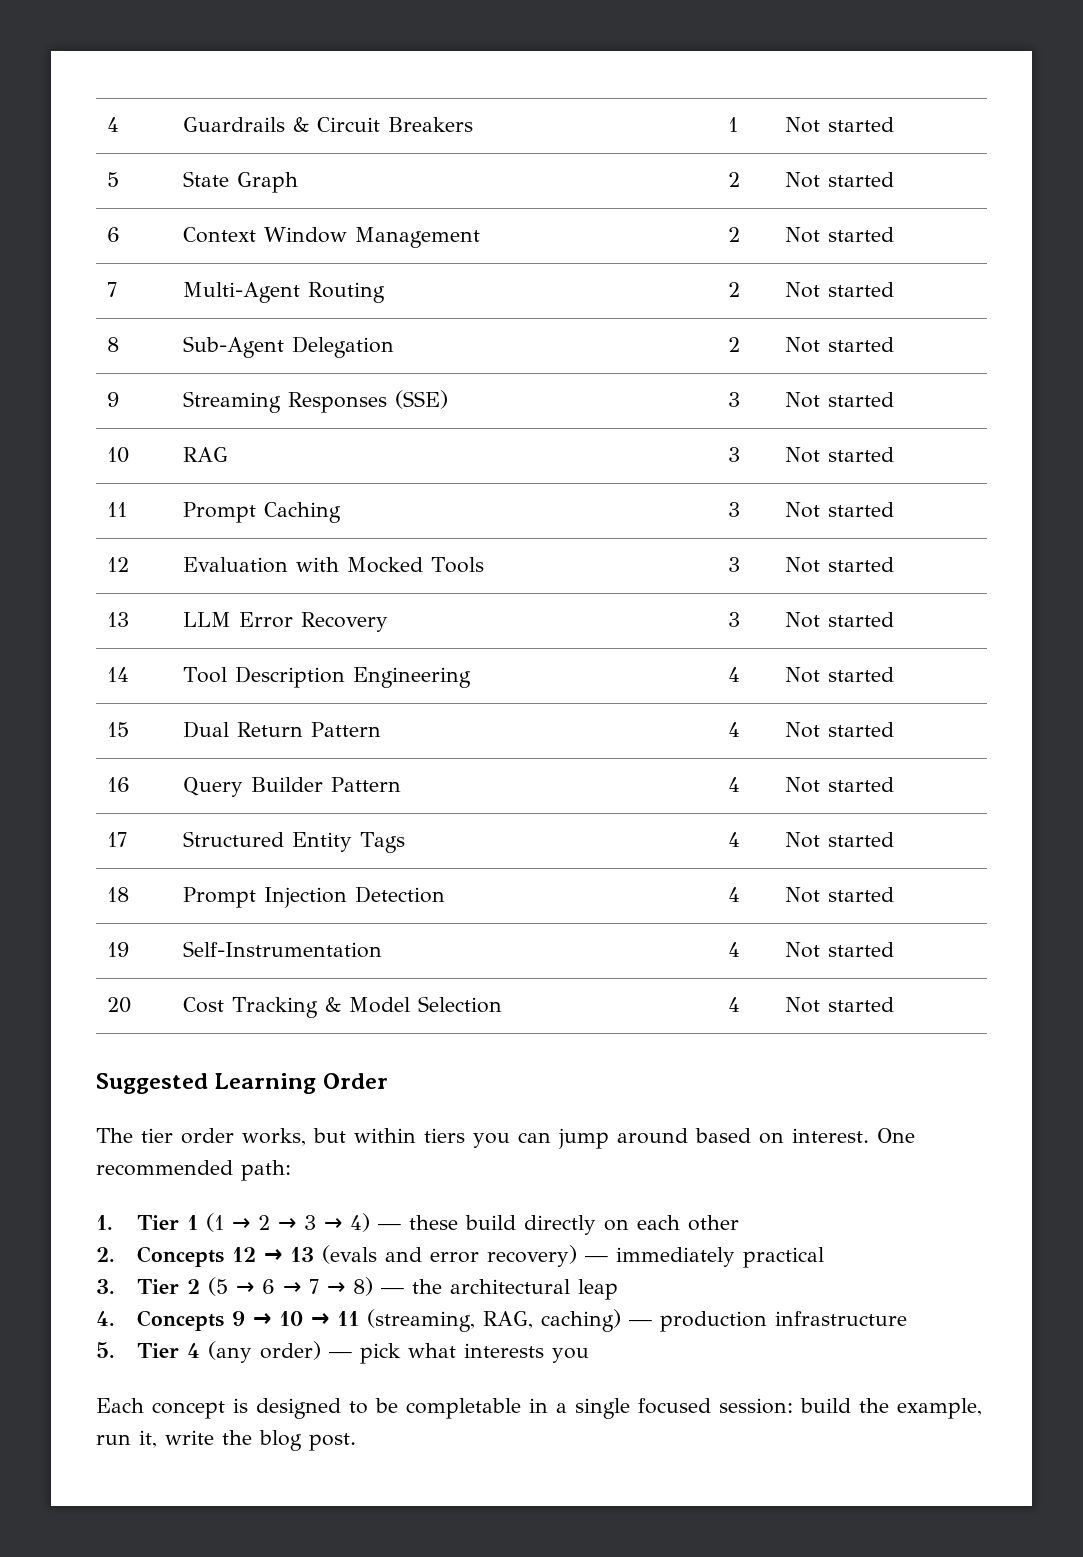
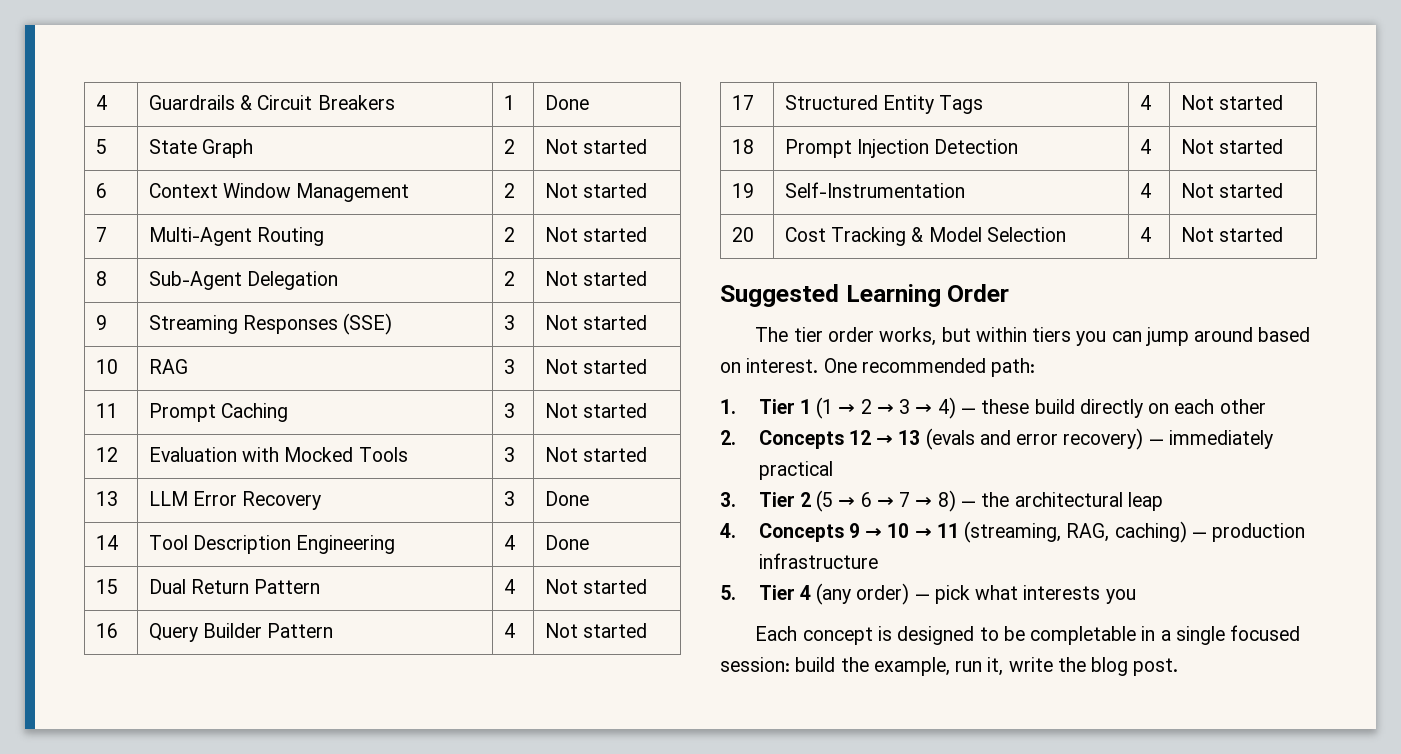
[785,117,895,133] Not started -> [544,95,589,110] Done
[785,612,895,628] Not started -> [544,491,589,506] Done
[785,667,895,683] Not started -> [544,535,589,550] Done

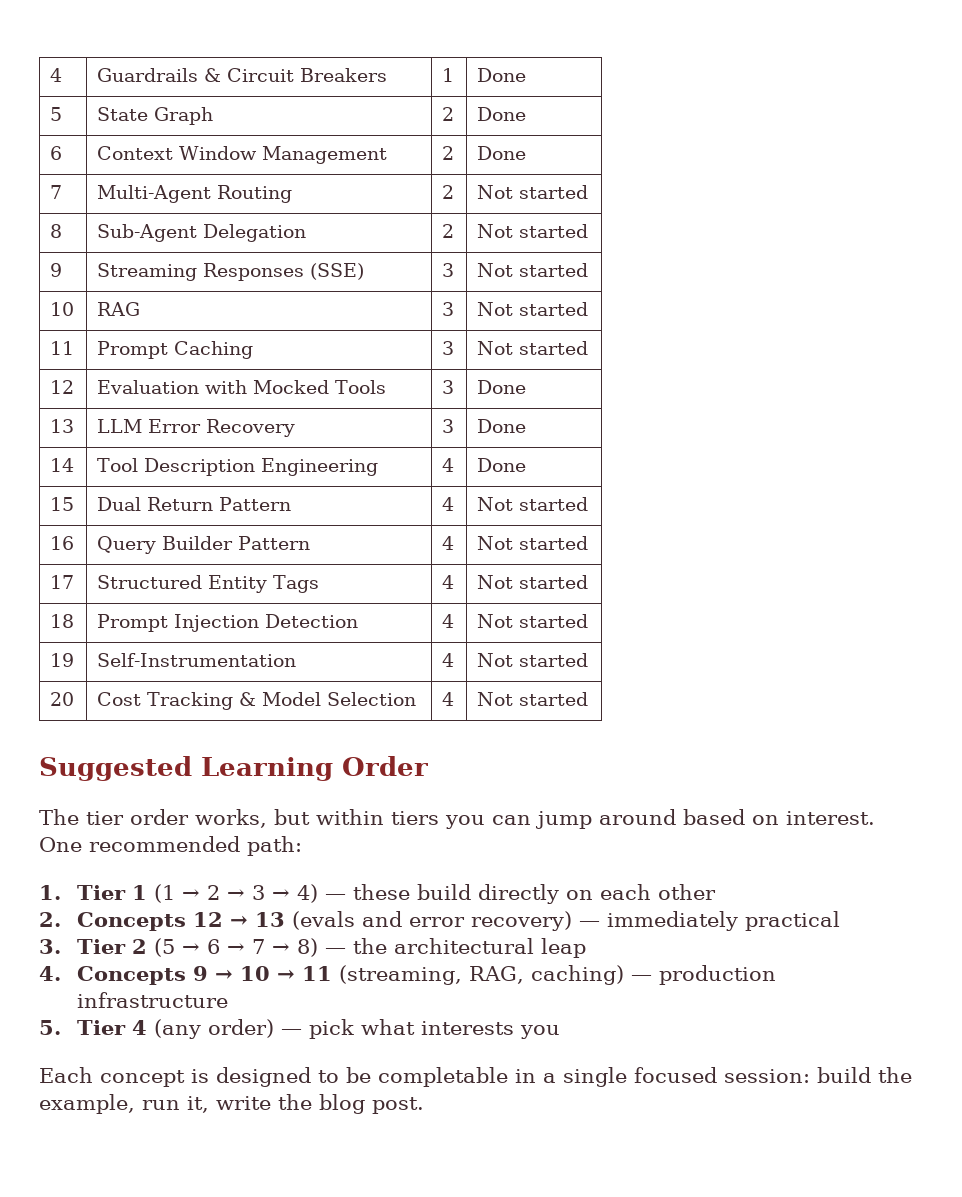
[544,139,648,154] Not started -> [477,107,527,121] Done
[544,183,648,198] Not started -> [477,146,527,160] Done
[544,447,648,462] Not started -> [477,380,527,394] Done

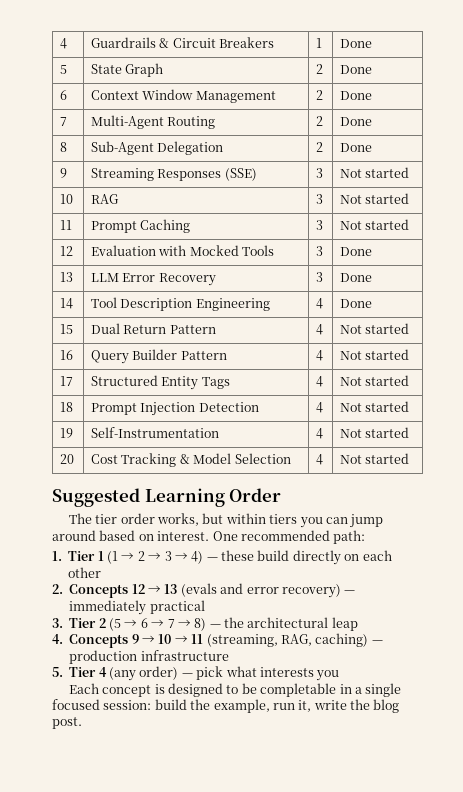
[477,185,589,199] Not started -> [340,117,373,126] Done
[477,224,589,238] Not started -> [340,143,373,152] Done

